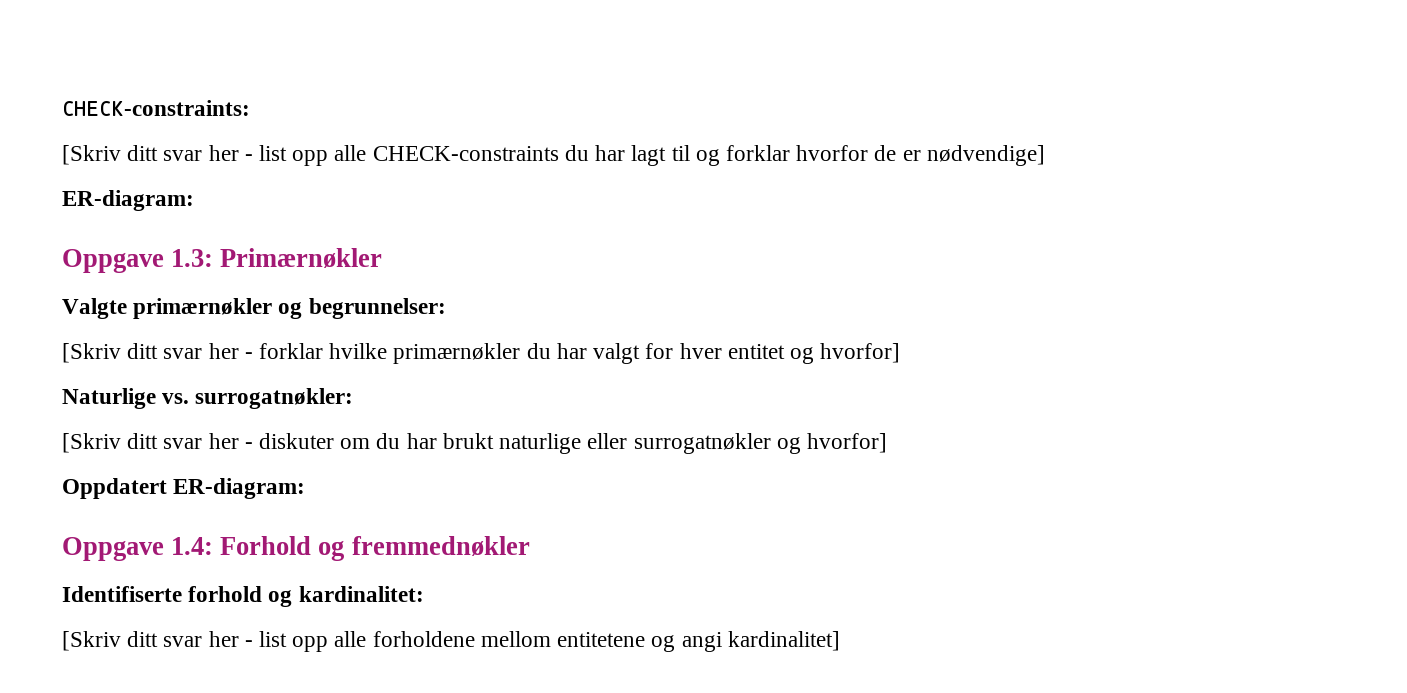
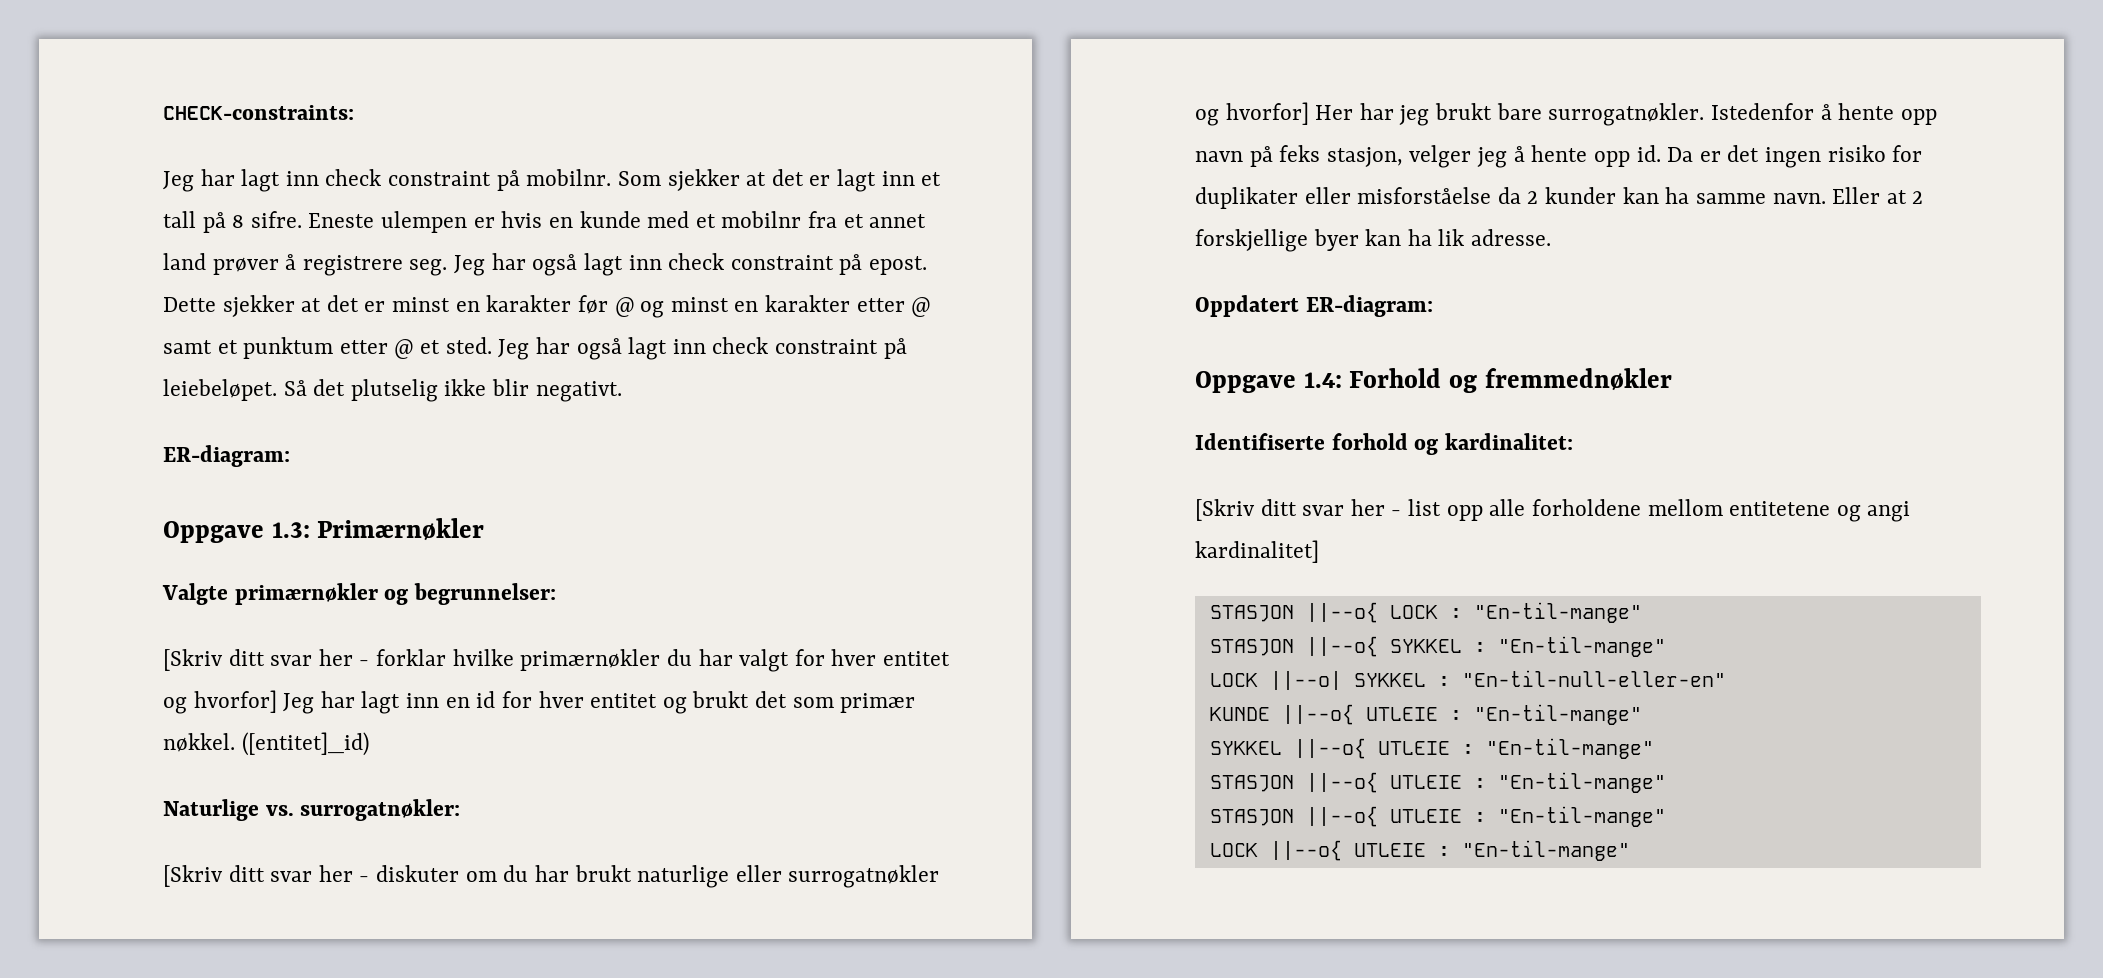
[62,145,1045,166] [Skriv ditt svar her - list opp alle CHECK-constraints du har lagt til og forklar hvorfor de er nødvendige] -> [163,169,942,192] [163,211,927,233] [163,253,927,276] [163,295,931,318] [163,337,907,360] [163,379,622,402] Jeg har lagt inn check constraint på mobilnr. Som sjekker at det er lagt inn et tall på 8 sifre. Eneste ulempen er hvis en kunde med et mobilnr fra et annet land prøver å registrere seg. Jeg har også lagt inn check constraint på epost. Dette sjekker at det er minst en karakter før @ og minst en karakter etter @ samt et punktum etter @ et sted. Jeg har også lagt inn check constraint på leiebeløpet. Så det plutselig ikke blir negativt.
(901, 353) none -> [283,691,916,714] [163,732,369,756] Jeg har lagt inn en id for hver entitet og brukt det som primær nøkkel. ([entitet]_id)
(887, 443) none -> [1315,103,1937,126] [1195,145,1923,168] [1195,187,1924,209] [1195,229,1552,252] Her har jeg brukt bare surrogatnøkler. Istedenfor å hente opp navn på feks stasjon, velger jeg å hente opp id. Da er det ingen risiko for duplikater eller misforståelse da 2 kunder kan ha samme navn. Eller at 2 forskjellige byer kan ha lik adresse.
(840, 641) none -> [1209,602,1642,623] [1209,636,1666,657] [1209,670,1726,690] [1209,704,1642,725] [1209,738,1654,759] [1209,772,1666,793] [1209,806,1666,827] [1209,840,1630,861] // STASJON ||--o{ LOCK : "En-til-mange" // STASJON ||--o{ SYKKEL : "En-til-mange" // LOCK ||--o| SYKKEL : "En-til-null-eller-en" // KUNDE ||--o{ UTLEIE : "En-til-mange" // SYKKEL ||--o{ UTLEIE : "En-til-mange" // STASJON ||--o{ UTLEIE : "En-til-mange" // STASJON ||--o{ UTLEIE : "En-til-mange" // LOCK ||--o{ UTLEIE : "En-til-mange"

